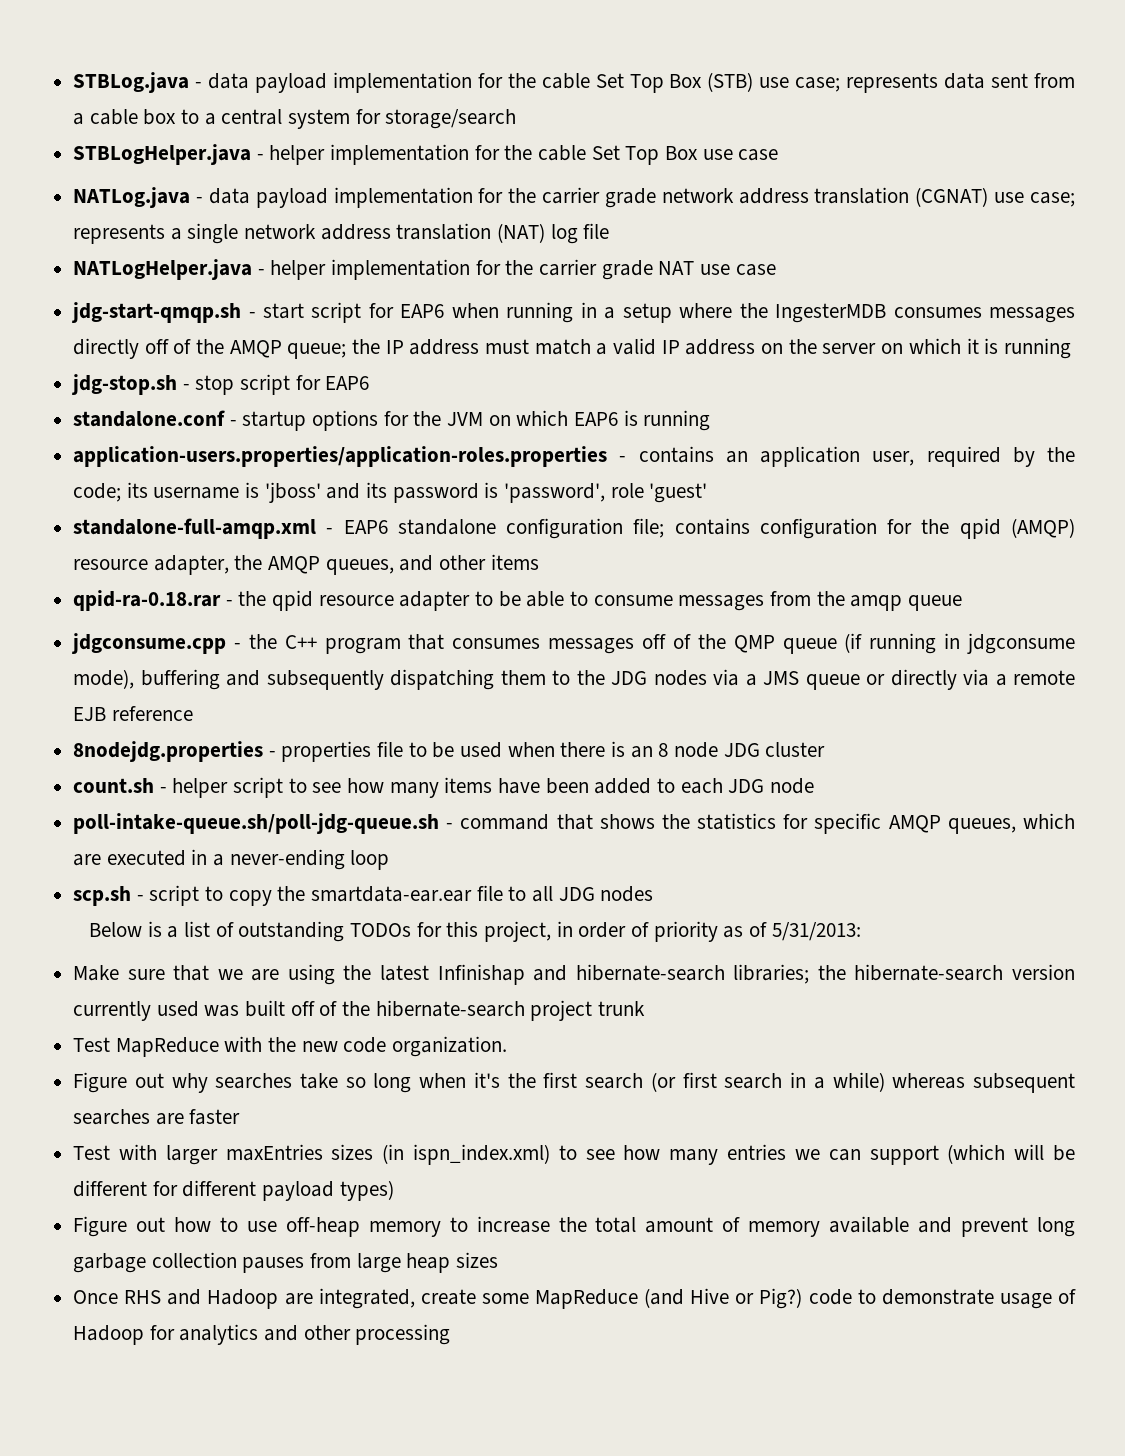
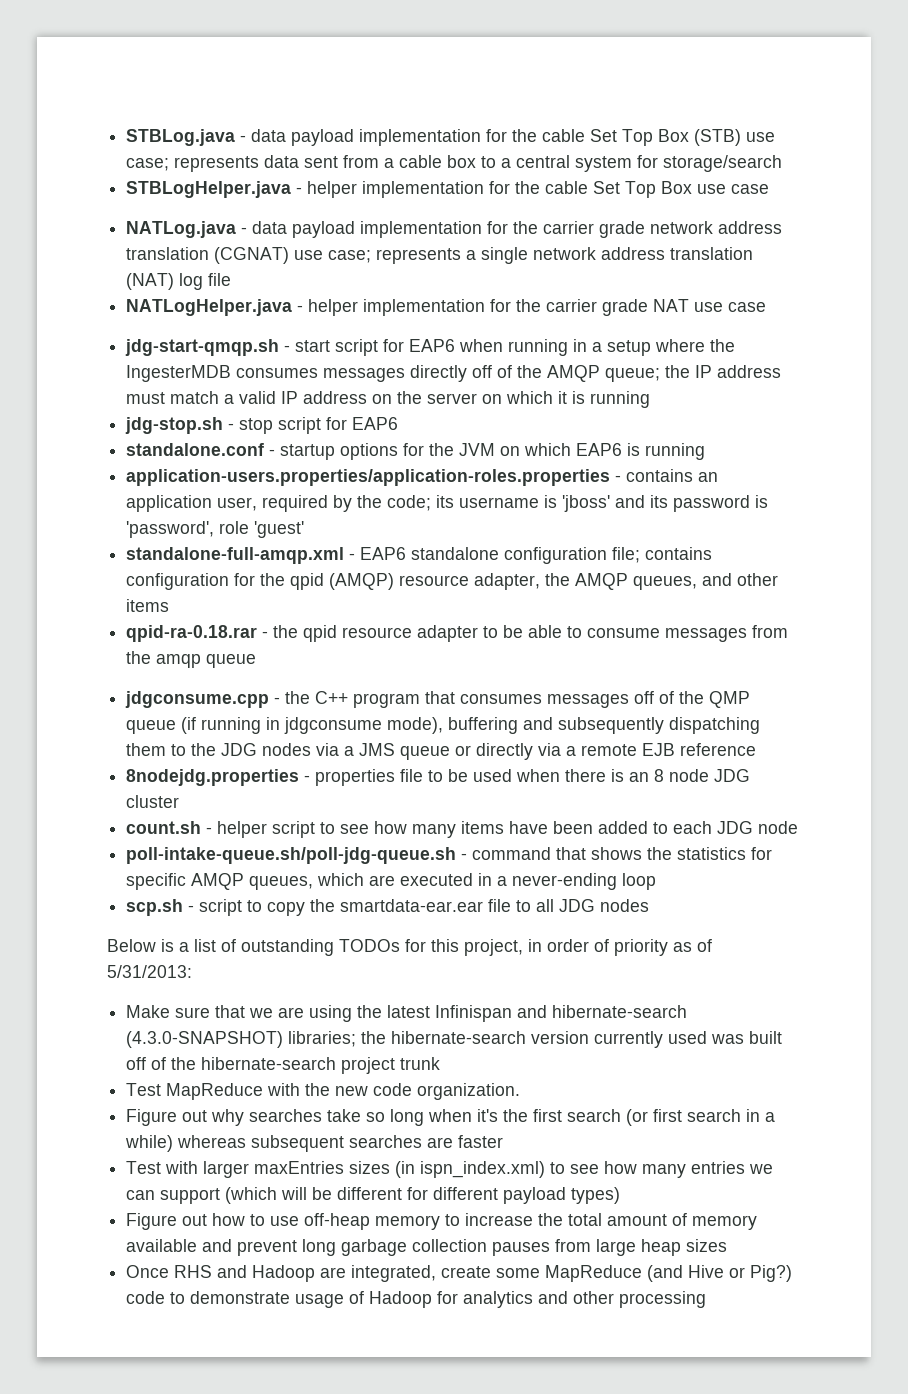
[437,964,525,985] Infinishap -> [435,1005,513,1022] Infinispan
(725, 972) none -> [126,1031,284,1048] (4.3.0-SNAPSHOT)

